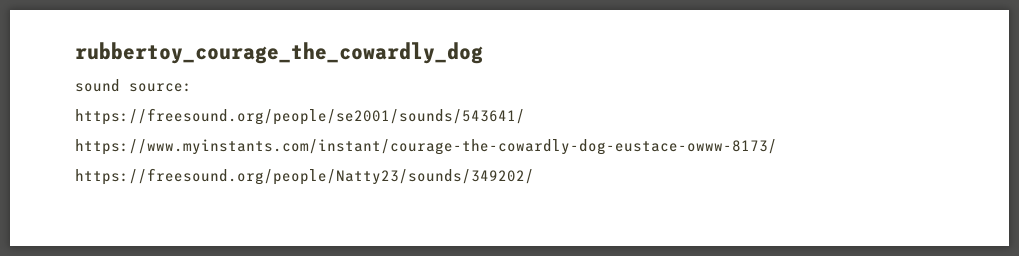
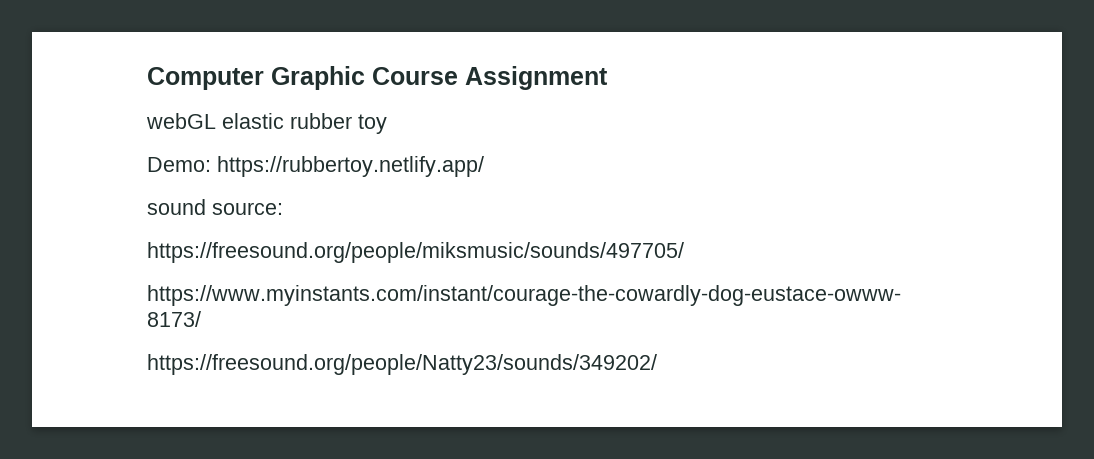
[75,42,483,64] rubbertoy_courage_the_cowardly_dog -> [147,66,608,90] [146,113,387,134] [147,156,484,177] Computer Graphic Course Assignment // webGL elastic rubber toy // Demo: https://rubbertoy.netlify.app/
[75,108,525,125] https://freesound.org/people/se2001/sounds/543641/ -> [147,242,684,263] https://freesound.org/people/miksmusic/sounds/497705/

